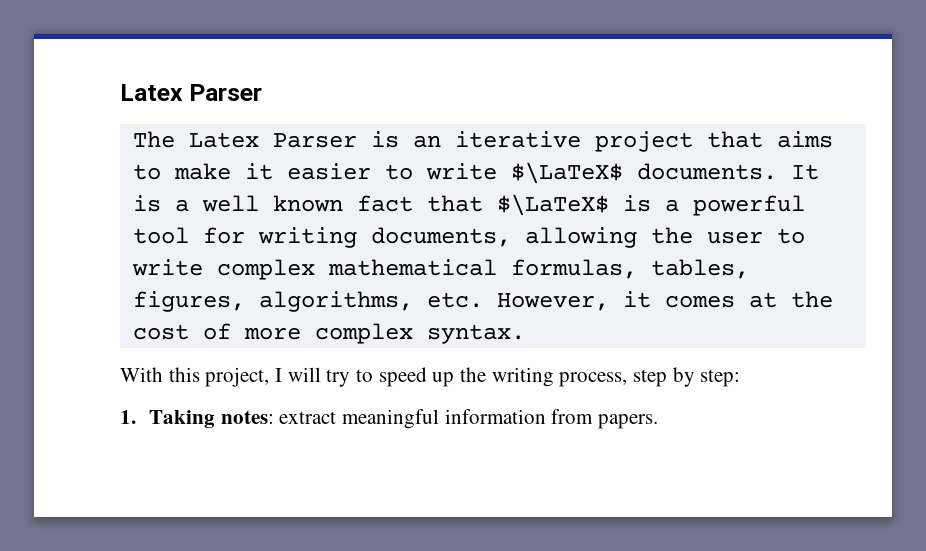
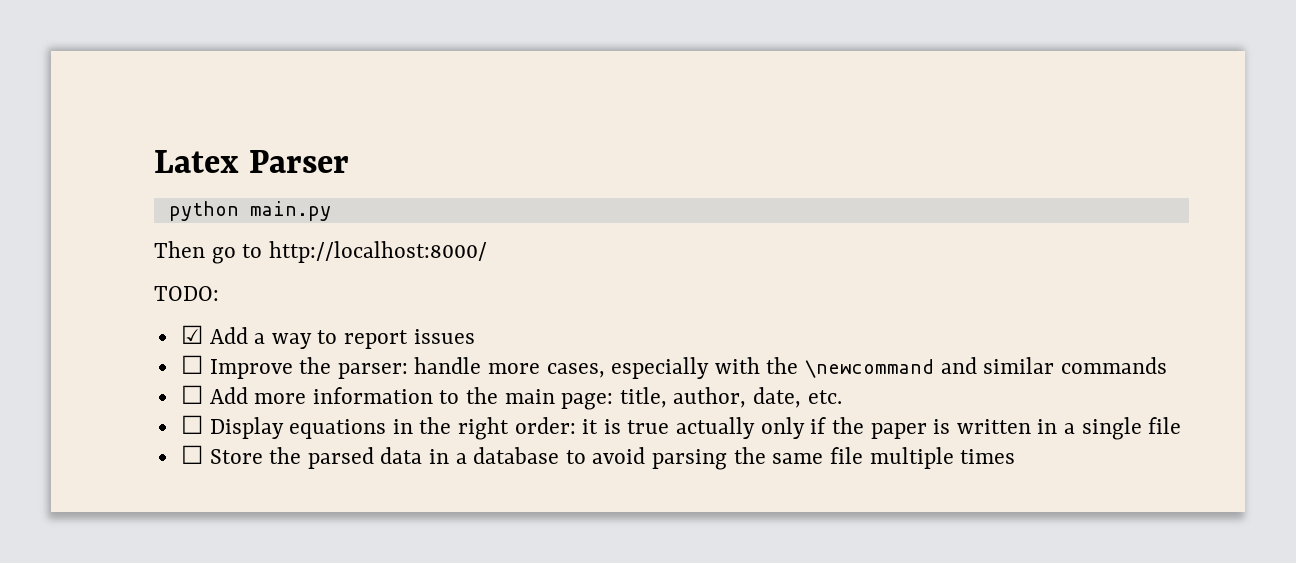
[132,131,833,152] [132,162,819,184] [132,194,805,216] [132,227,805,248] [131,259,749,280] [132,291,833,312] [132,323,525,344] [120,367,741,387] [120,409,658,429] The Latex Parser is an iterative project that aims to make it easier to write $\LaTeX$ documents. It is a well known fact that $\LaTeX$ is a powerful tool for writing documents, allowing the user to write complex mathematical formulas, tables, figures, algorithms, etc. However, it comes at the cost of more complex syntax. // With this project, I will try to speed up the writing process, step by step: // 1. Taking notes: extract meaningful information from papers. -> [168,201,331,221] [154,241,487,264] [154,286,219,301] [180,325,475,349] [180,355,1167,379] [180,385,842,410] [180,415,1182,440] [180,445,1016,470] python main.py // Then go to http://localhost:8000/ // TODO: // ☑ Add a way to report issues // ☐ Improve the parser: handle more cases, especially with the \newcommand and similar commands // ☐ Add more information to the main page: title, author, date, etc. // ☐ Display equations in the right order: it is true actually only if the paper is written in a single file // ☐ Store the parsed data in a database to avoid parsing the same file multiple times

